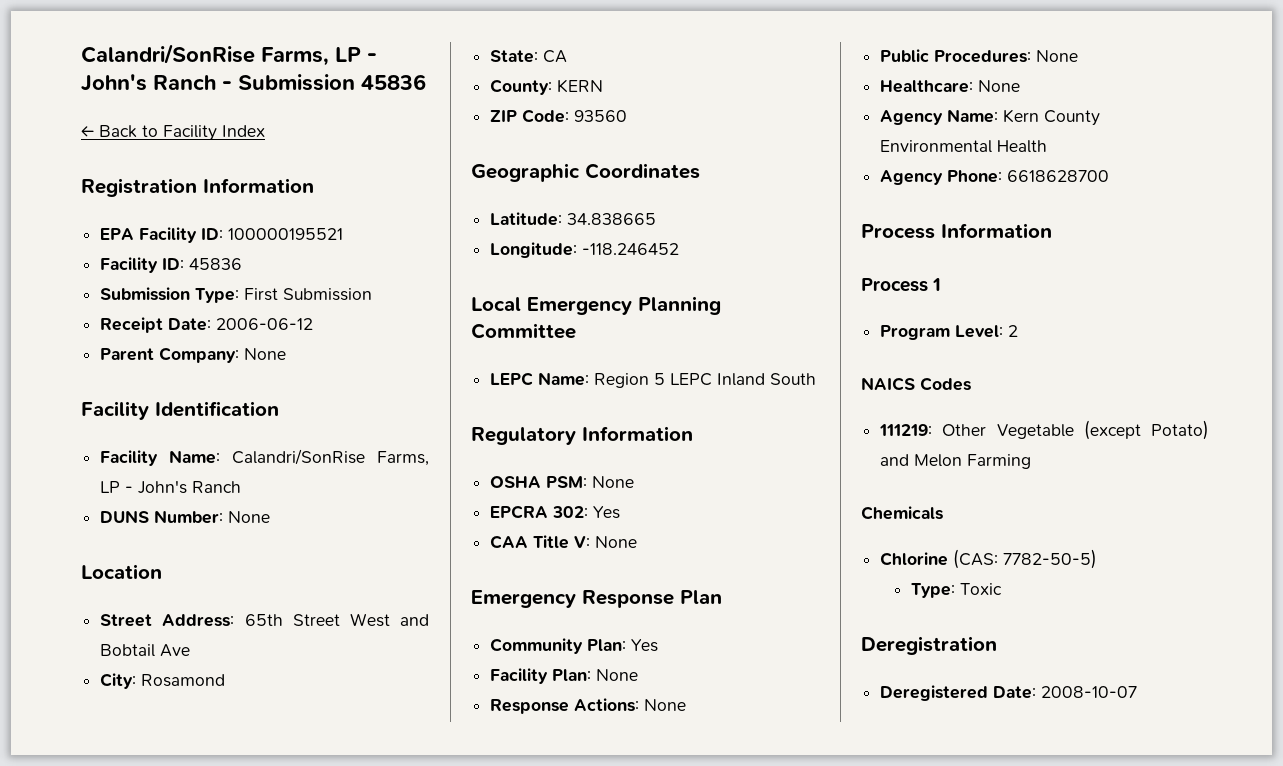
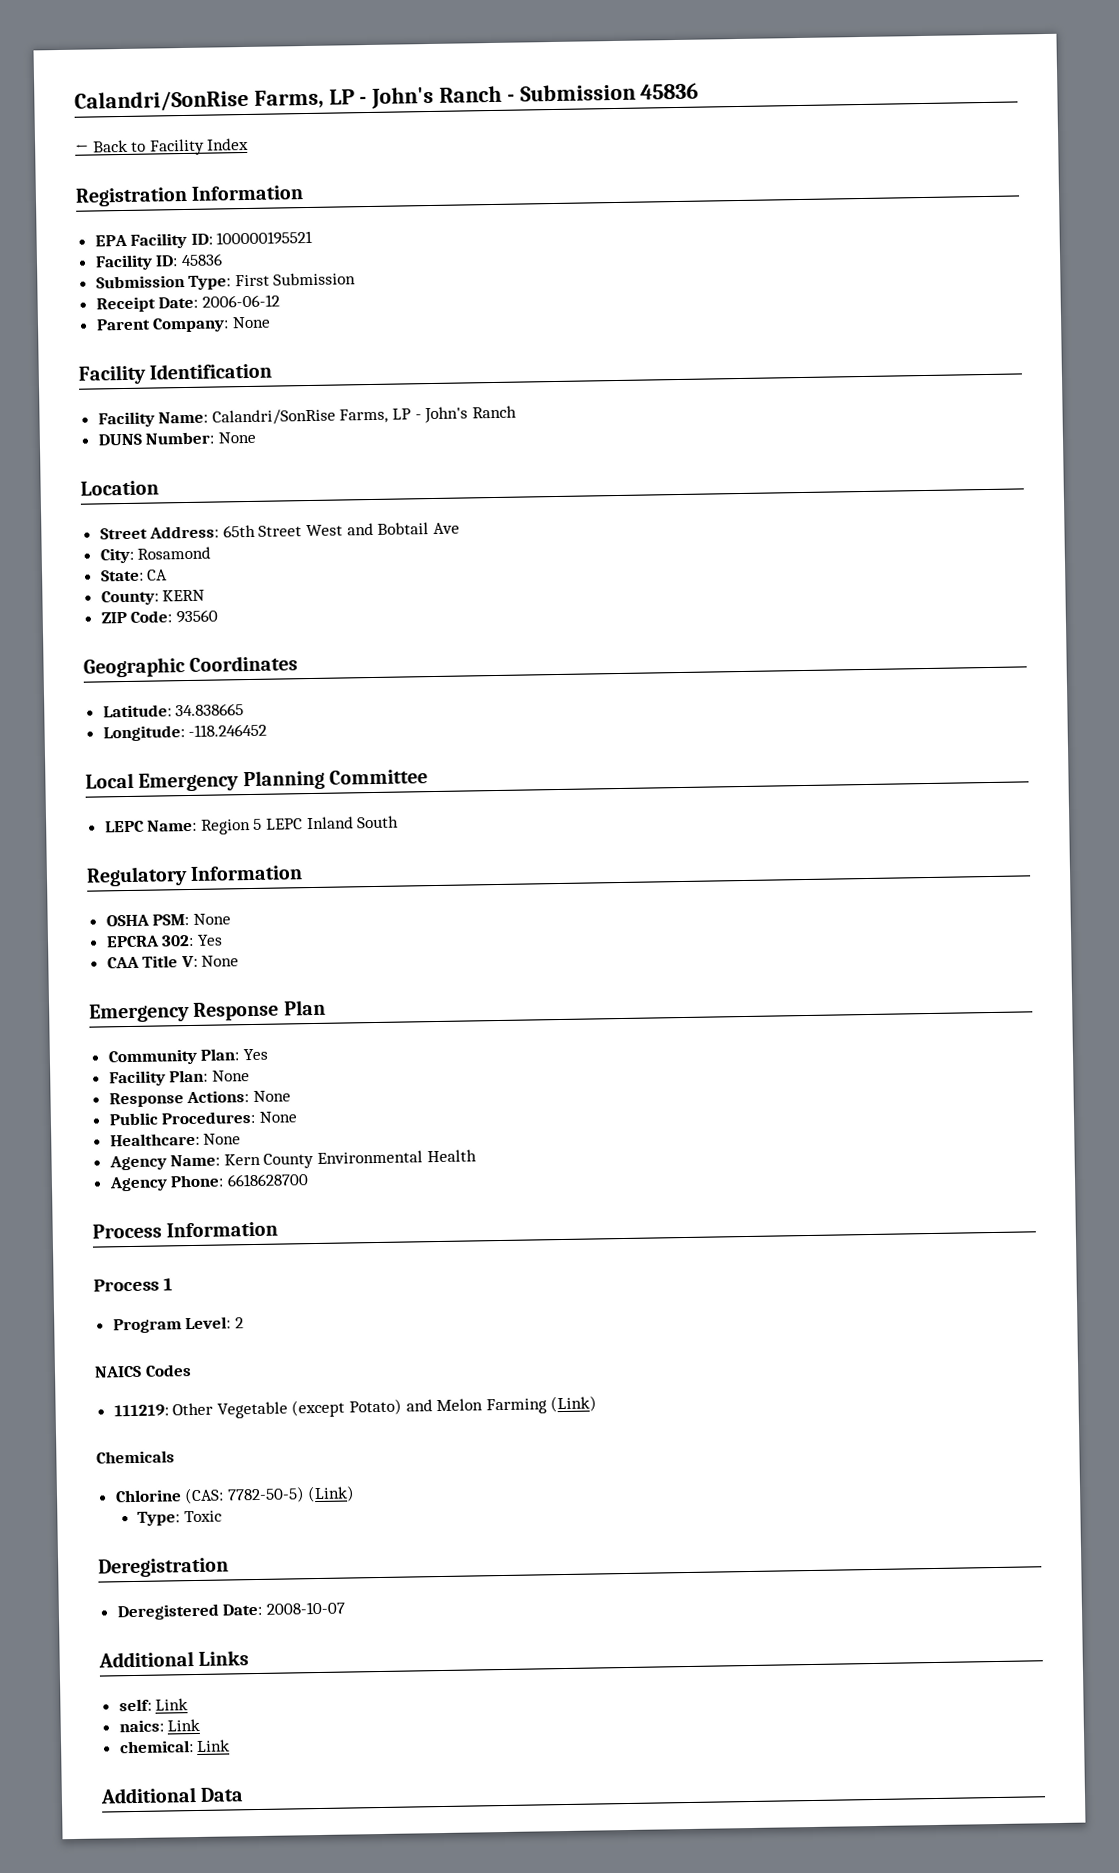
(1032, 461) none -> [550,1395,598,1413] (Link)
(1098, 559) none -> [307,1485,356,1503] (Link)
(1138, 692) none -> [98,1650,250,1668] [118,1698,189,1712] [118,1718,201,1733] [119,1739,231,1754] [100,1787,244,1804] // Additional Links // self: Link // naics: Link // chemical: Link // Additional Data

